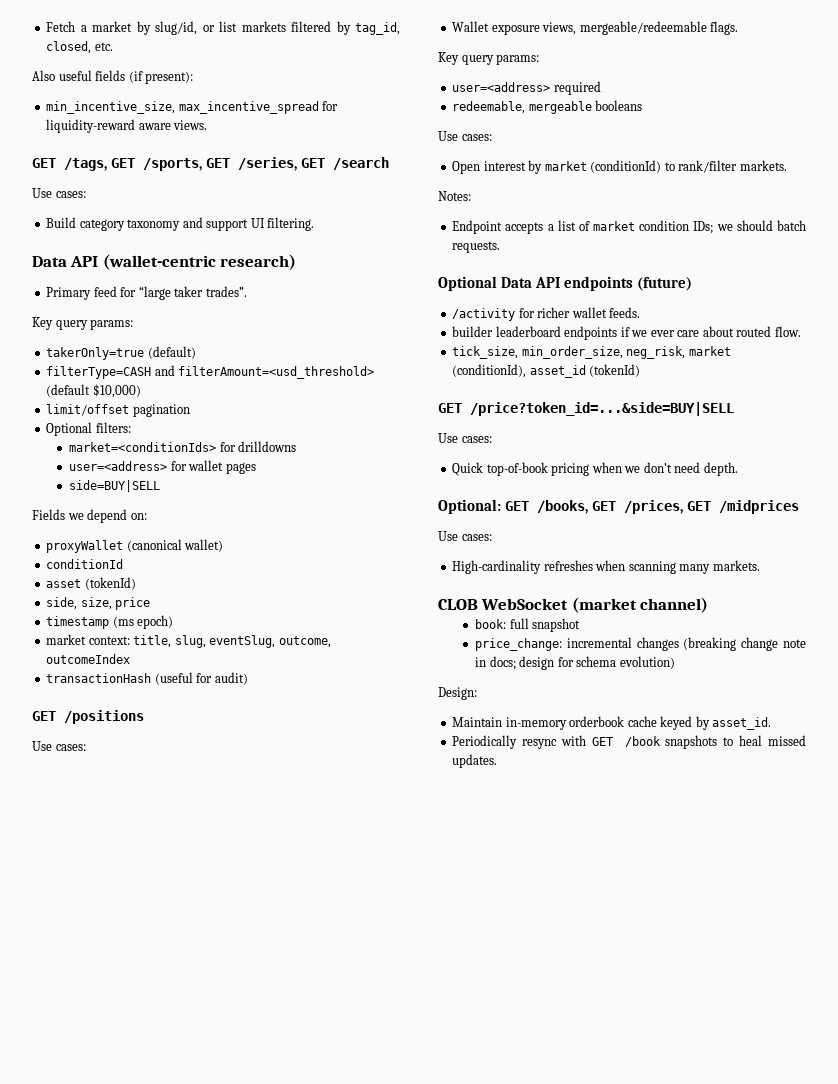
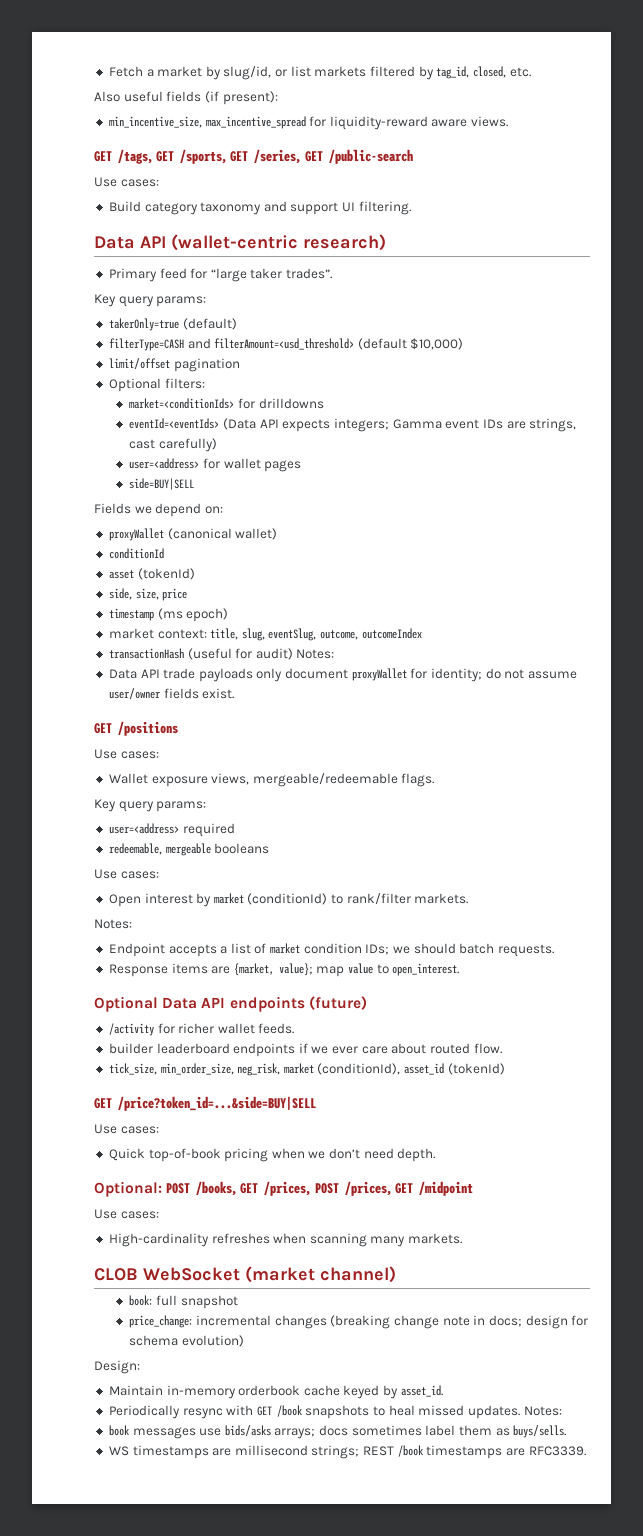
[332,157,389,170] /search -> [328,149,413,164] /public-search
(297, 446) none -> [129,418,577,432] [129,438,218,452] // eventId=<eventIds> (Data API expects integers; Gamma event IDs are strings, cast carefully)
(248, 678) none -> [296,649,335,659] [108,668,577,682] [108,688,235,699] Notes: // Data API trade payloads only document proxyWallet for identity; do not assume user/owner fields exist.
(501, 247) none -> [108,963,460,977] // Response items are {market, value}; map value to open_interest.
[504,501,529,511] GET -> [166,1183,191,1194] POST
[686,500,799,514] GET /midprices -> [314,1181,473,1196] POST /prices, GET /midpoint
(498, 761) none -> [523,1406,562,1416] [108,1425,567,1439] [108,1445,586,1459] Notes: // book messages use bids/asks arrays; docs sometimes label them as buys/sells. // WS timestamps are millisecond strings; REST /book timestamps are RFC3339.

